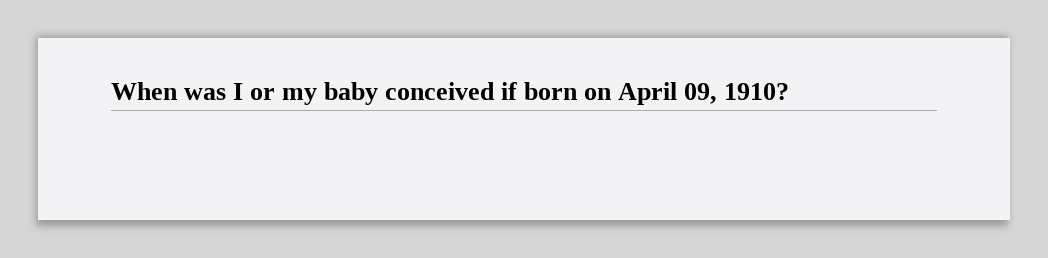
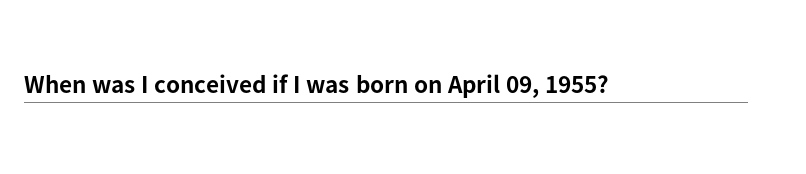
[250,82,518,105] or my baby conceived if -> [154,74,350,93] conceived if I was
[724,83,790,100] 1910? -> [544,75,609,93] 1955?

